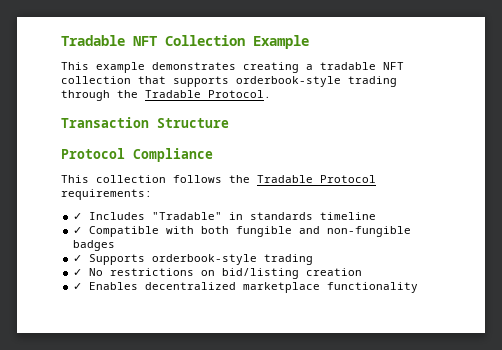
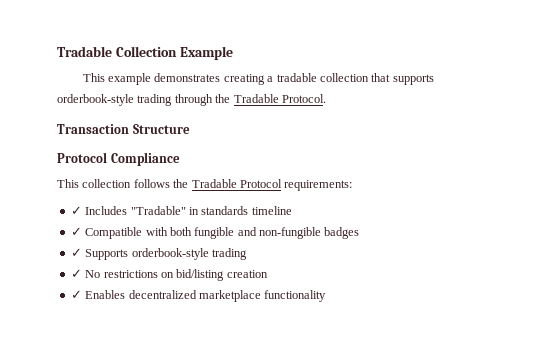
[61,35,157,46] Tradable NFT -> [57,46,112,57] Tradable
[383,62,404,70] NFT -> (317, 77) none

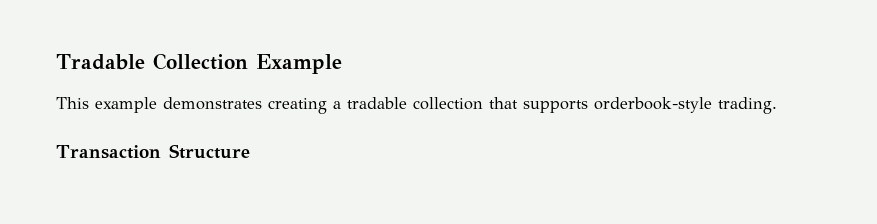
[137,94,326,106] [57,124,190,134] [57,152,180,166] [57,179,353,191] [70,206,292,215] [70,227,360,239] [70,248,247,260] [70,269,268,281] [70,290,327,302] trading through the Tradable Protocol. // Transaction Structure // Protocol Compliance // This collection follows the Tradable Protocol requirements: // ✓ Includes "Tradable" in standards timeline // ✓ Compatible with both fungible and non-fungible badges // ✓ Supports orderbook-style trading // ✓ No restrictions on bid/listing creation // ✓ Enables decentralized marketplace functionality -> [718,97,777,114] [56,144,250,159] trading. // Transaction Structure

